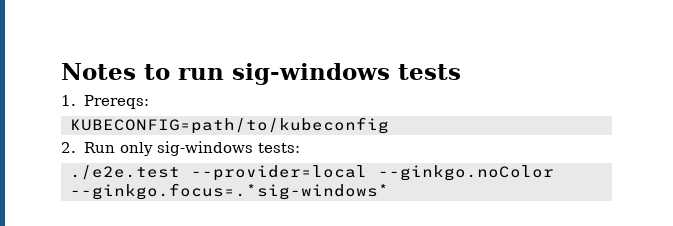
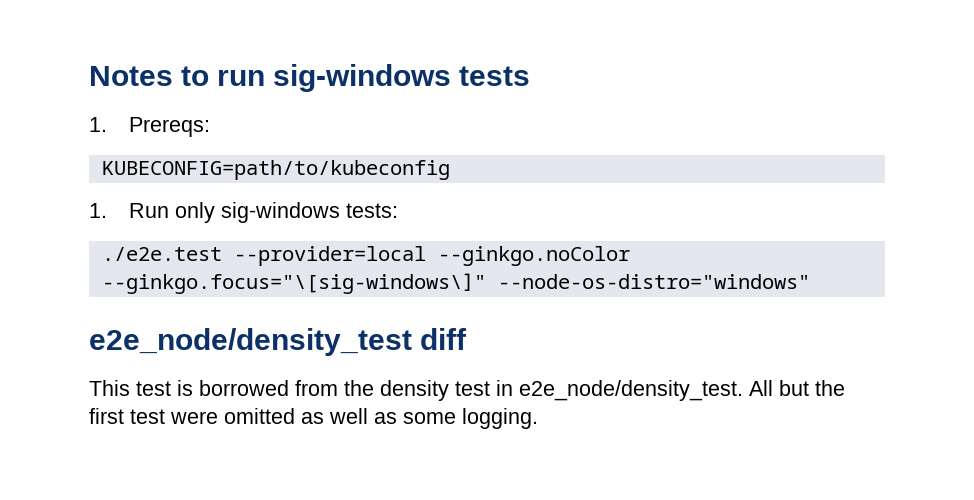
[61,142,76,153] 2. -> [89,203,107,218] 1.
[69,183,389,200] --ginkgo.focus=.*sig-windows* -> [101,273,810,294] [89,328,468,356] [89,380,845,401] [89,408,538,429] --ginkgo.focus="\[sig-windows\]" --node-os-distro="windows" // e2e_node/density_test diff // This test is borrowed from the density test in e2e_node/density_test. All but the first test were omitted as well as some logging.

